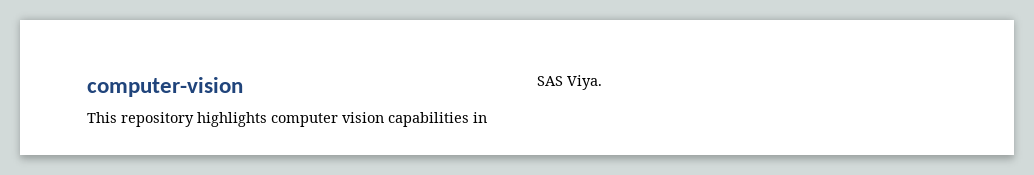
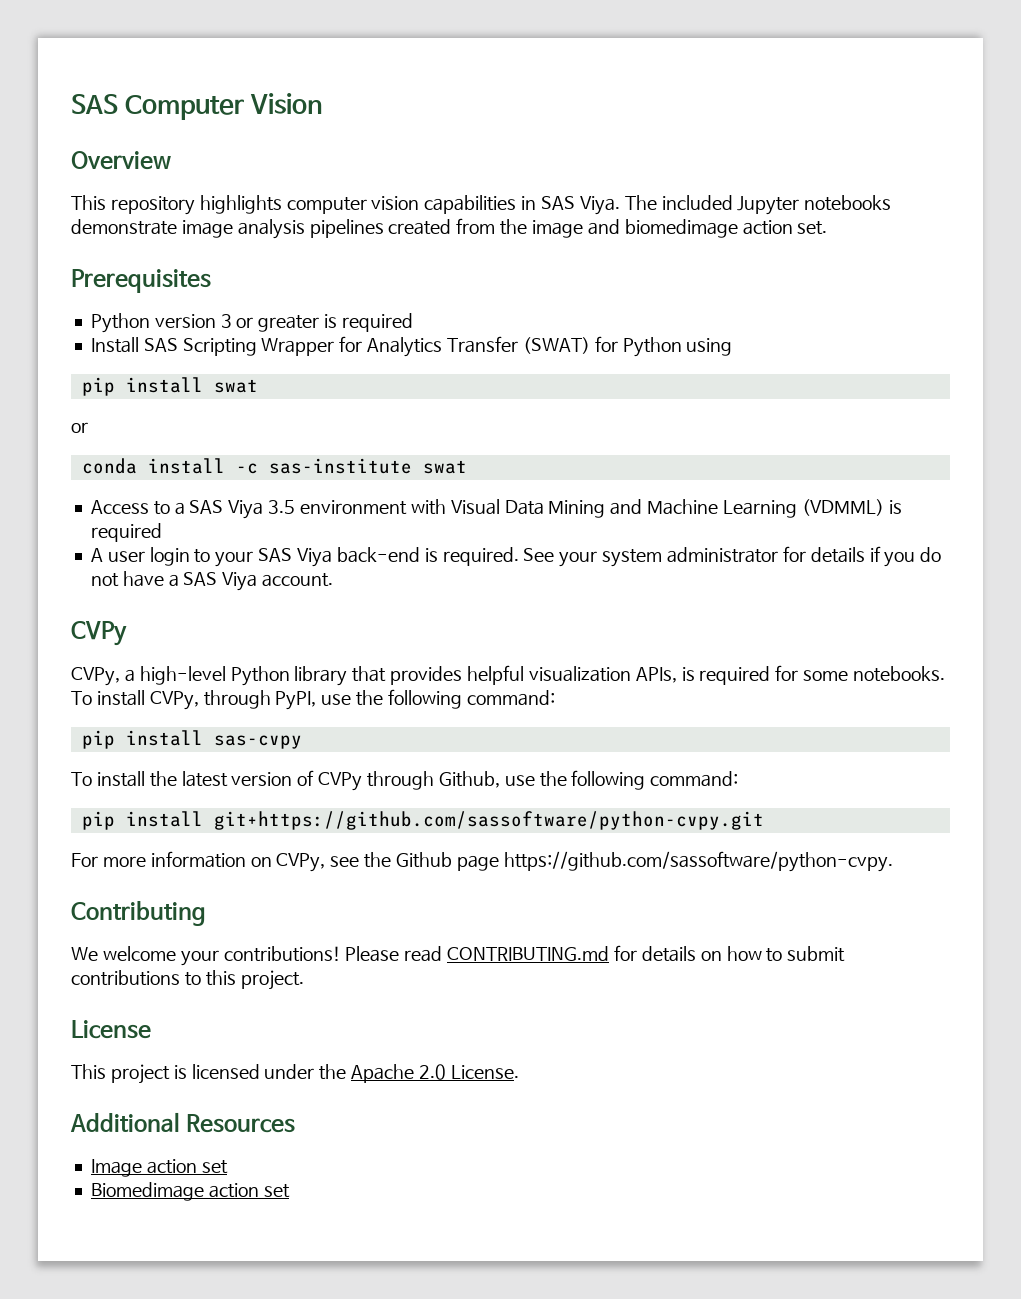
[87,77,243,97] computer-vision -> [71,93,322,120] [71,151,171,170] SAS Computer Vision // Overview
(602, 82) none -> [624,195,892,215] [71,218,828,239] [71,269,211,293] [90,313,413,333] [90,336,733,357] [81,377,258,396] [71,422,88,433] [81,458,467,474] [90,499,902,519] [90,523,162,542] [90,546,942,567] [90,571,334,591] [71,621,127,646] [71,665,946,686] [71,689,555,710] [81,730,302,749] [71,770,739,791] [81,811,764,830] [71,851,893,872] [71,901,206,926] [71,945,846,966] [71,970,304,990] [71,1020,151,1039] [71,1064,519,1084] [70,1112,296,1133] [90,1159,228,1177] [90,1182,290,1201] The included Jupyter notebooks demonstrate image analysis pipelines created from the image and biomedimage action set. // Prerequisites // Python version 3 or greater is required // Install SAS Scripting Wrapper for Analytics Transfer (SWAT) for Python using // pip install swat // or // conda install -c sas-institute swat // Access to a SAS Viya 3.5 environment with Visual Data Mining and Machine Learning (VDMML) is required // A user login to your SAS Viya back-end is required. See your system administrator for details if you do not have a SAS Viya account. // CVPy // CVPy, a high-level Python library that provides helpful visualization APIs, is required for some notebooks. To install CVPy, through PyPI, use the following command: // pip install sas-cvpy // To install the latest version of CVPy through Github, use the following command: // pip install git+https://github.com/sassoftware/python-cvpy.git // For more information on CVPy, see the Github page https://github.com/sassoftware/python-cvpy. // Contributing // We welcome your contributions! Please read CONTRIBUTING.md for details on how to submit contributions to this project. // License // This project is licensed under the Apache 2.0 License. // Additional Resources // Image action set // Biomedimage action set

